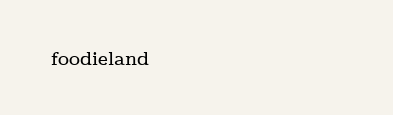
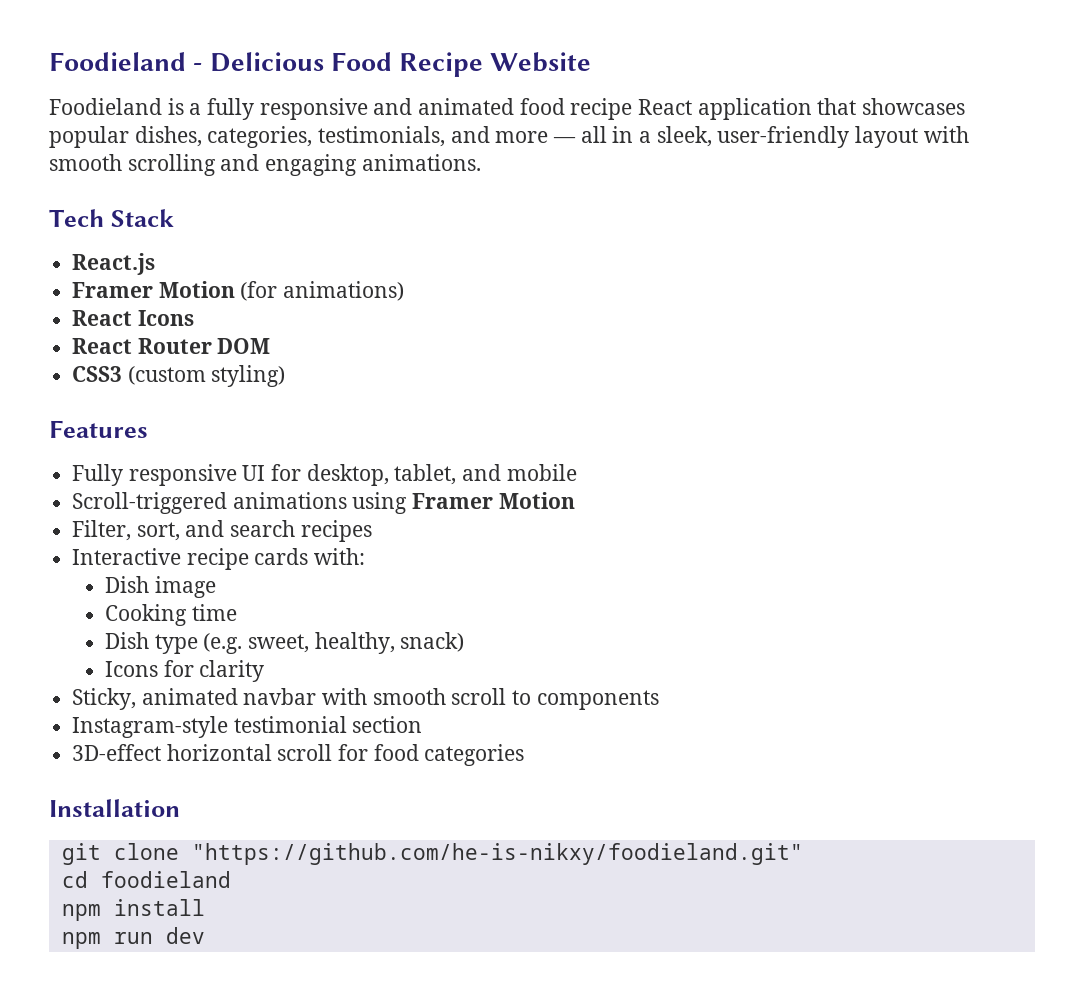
[51,52,149,65] foodieland -> [49,52,592,77] [49,98,966,120] [49,126,969,148] [49,154,481,176] [49,209,174,227] [72,253,156,275] [72,281,405,301] [72,310,194,326] [72,338,271,354] [72,365,286,387] [49,420,148,438] [72,464,577,486] [72,492,575,514] [72,520,372,542] [72,548,366,570] [105,576,216,598] [105,604,237,626] [105,632,465,654] [105,660,265,682] [72,688,659,710] [72,716,423,738] [72,744,525,766] [49,799,180,817] [61,843,803,865] [61,871,231,888] [61,899,205,921] [61,927,205,949] Foodieland - Delicious Food Recipe Website // Foodieland is a fully responsive and animated food recipe React application that showcases popular dishes, categories, testimonials, and more — all in a sleek, user-friendly layout with smooth scrolling and engaging animations. // Tech Stack // React.js // Framer Motion (for animations) // React Icons // React Router DOM // CSS3 (custom styling) // Features // Fully responsive UI for desktop, tablet, and mobile // Scroll-triggered animations using Framer Motion // Filter, sort, and search recipes // Interactive recipe cards with: // Dish image // Cooking time // Dish type (e.g. sweet, healthy, snack) // Icons for clarity // Sticky, animated navbar with smooth scroll to components // Instagram-style testimonial section // 3D-effect horizontal scroll for food categories // Installation // git clone "https://github.com/he-is-nikxy/foodieland.git" // cd foodieland // npm install // npm run dev

